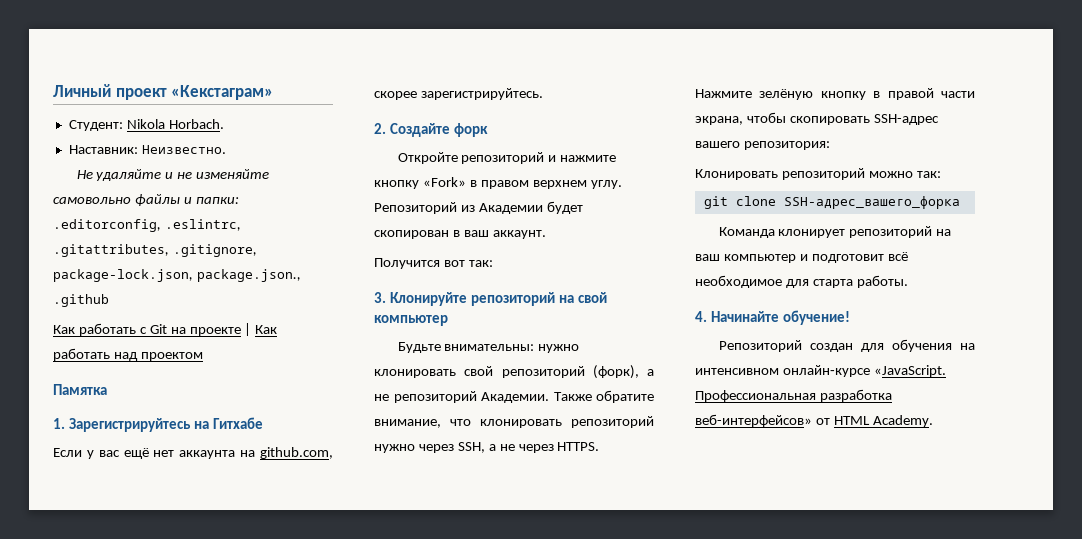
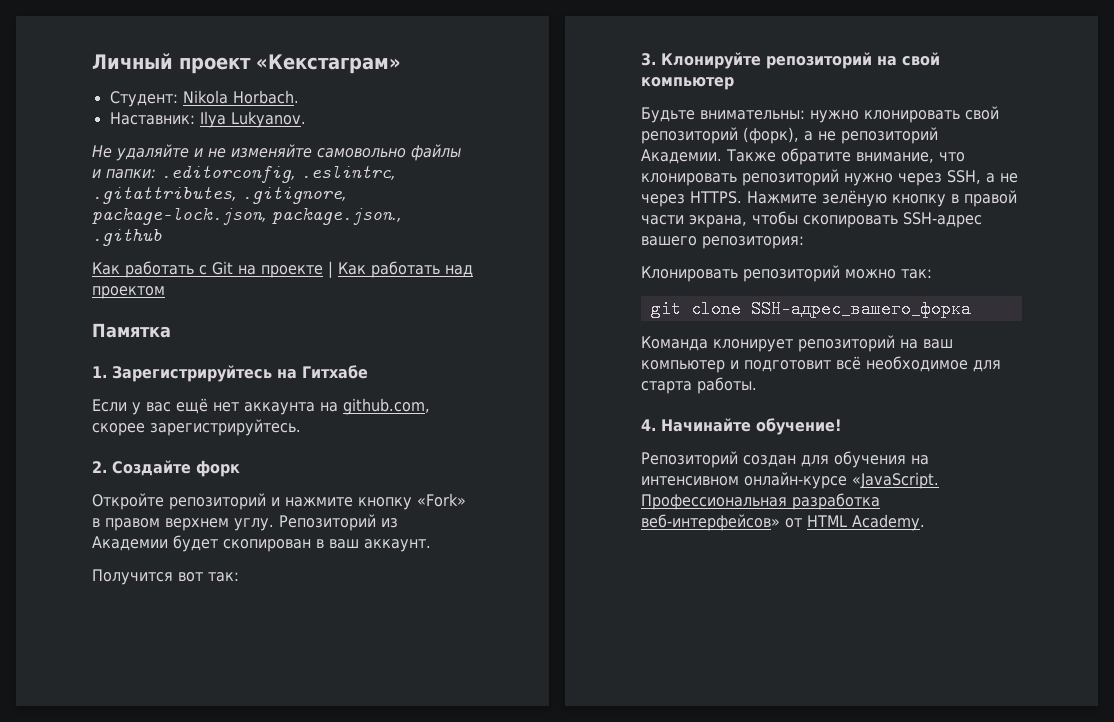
[141,145,226,154] Неизвестно. -> [199,111,306,128] Ilya Lukyanov.

